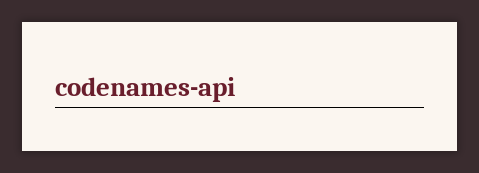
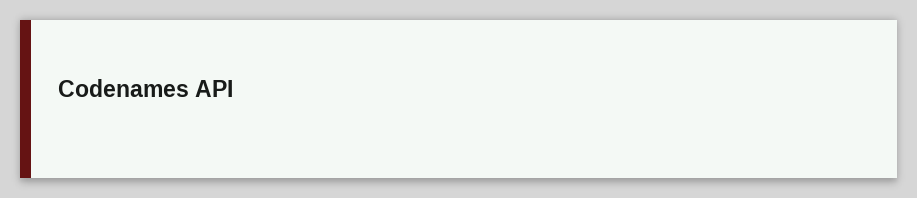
[55,77,235,102] codenames-api -> [58,79,234,97] Codenames API

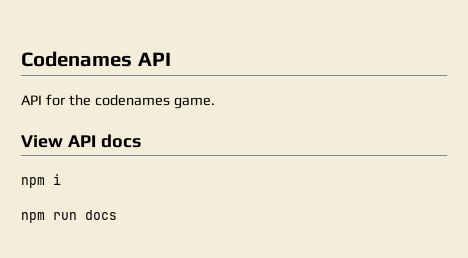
(234, 88) none -> [21,94,215,109] [21,134,141,148] [21,174,61,188] [21,210,117,223] // API for the codenames game. // View API docs // npm i // npm run docs

